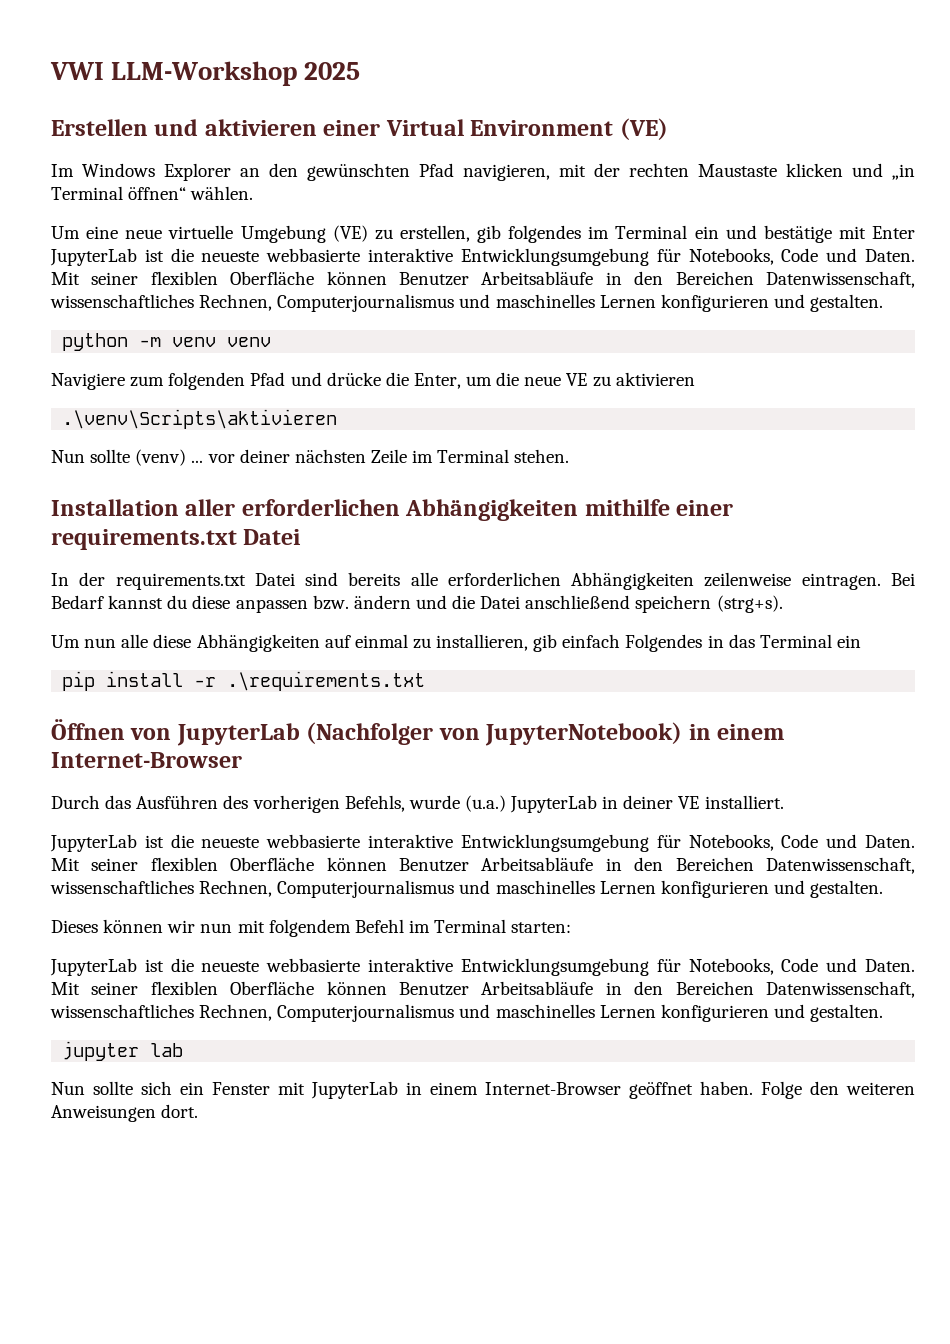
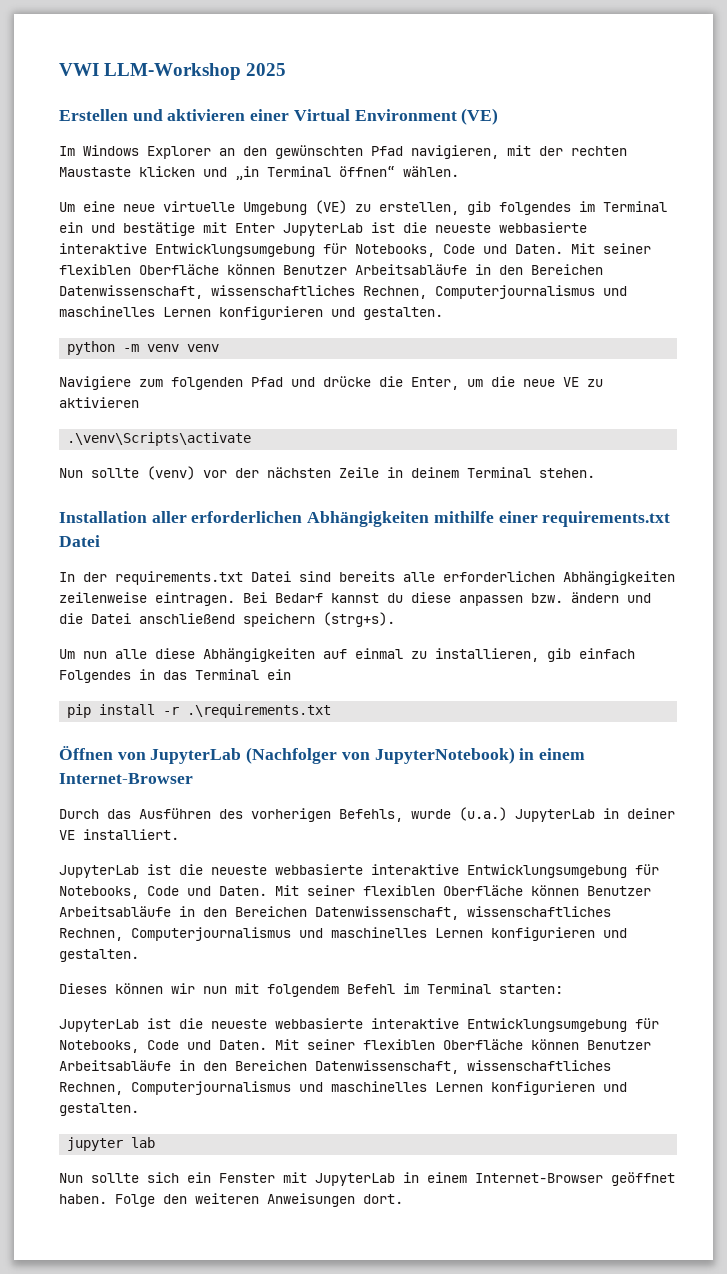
[62,409,338,429] .\venv\Scripts\aktivieren -> [67,432,252,446] .\venv\Scripts\activate
[191,449,434,463] ... vor deiner nächsten Zeile im -> [203,467,459,478] vor der nächsten Zeile in deinem

